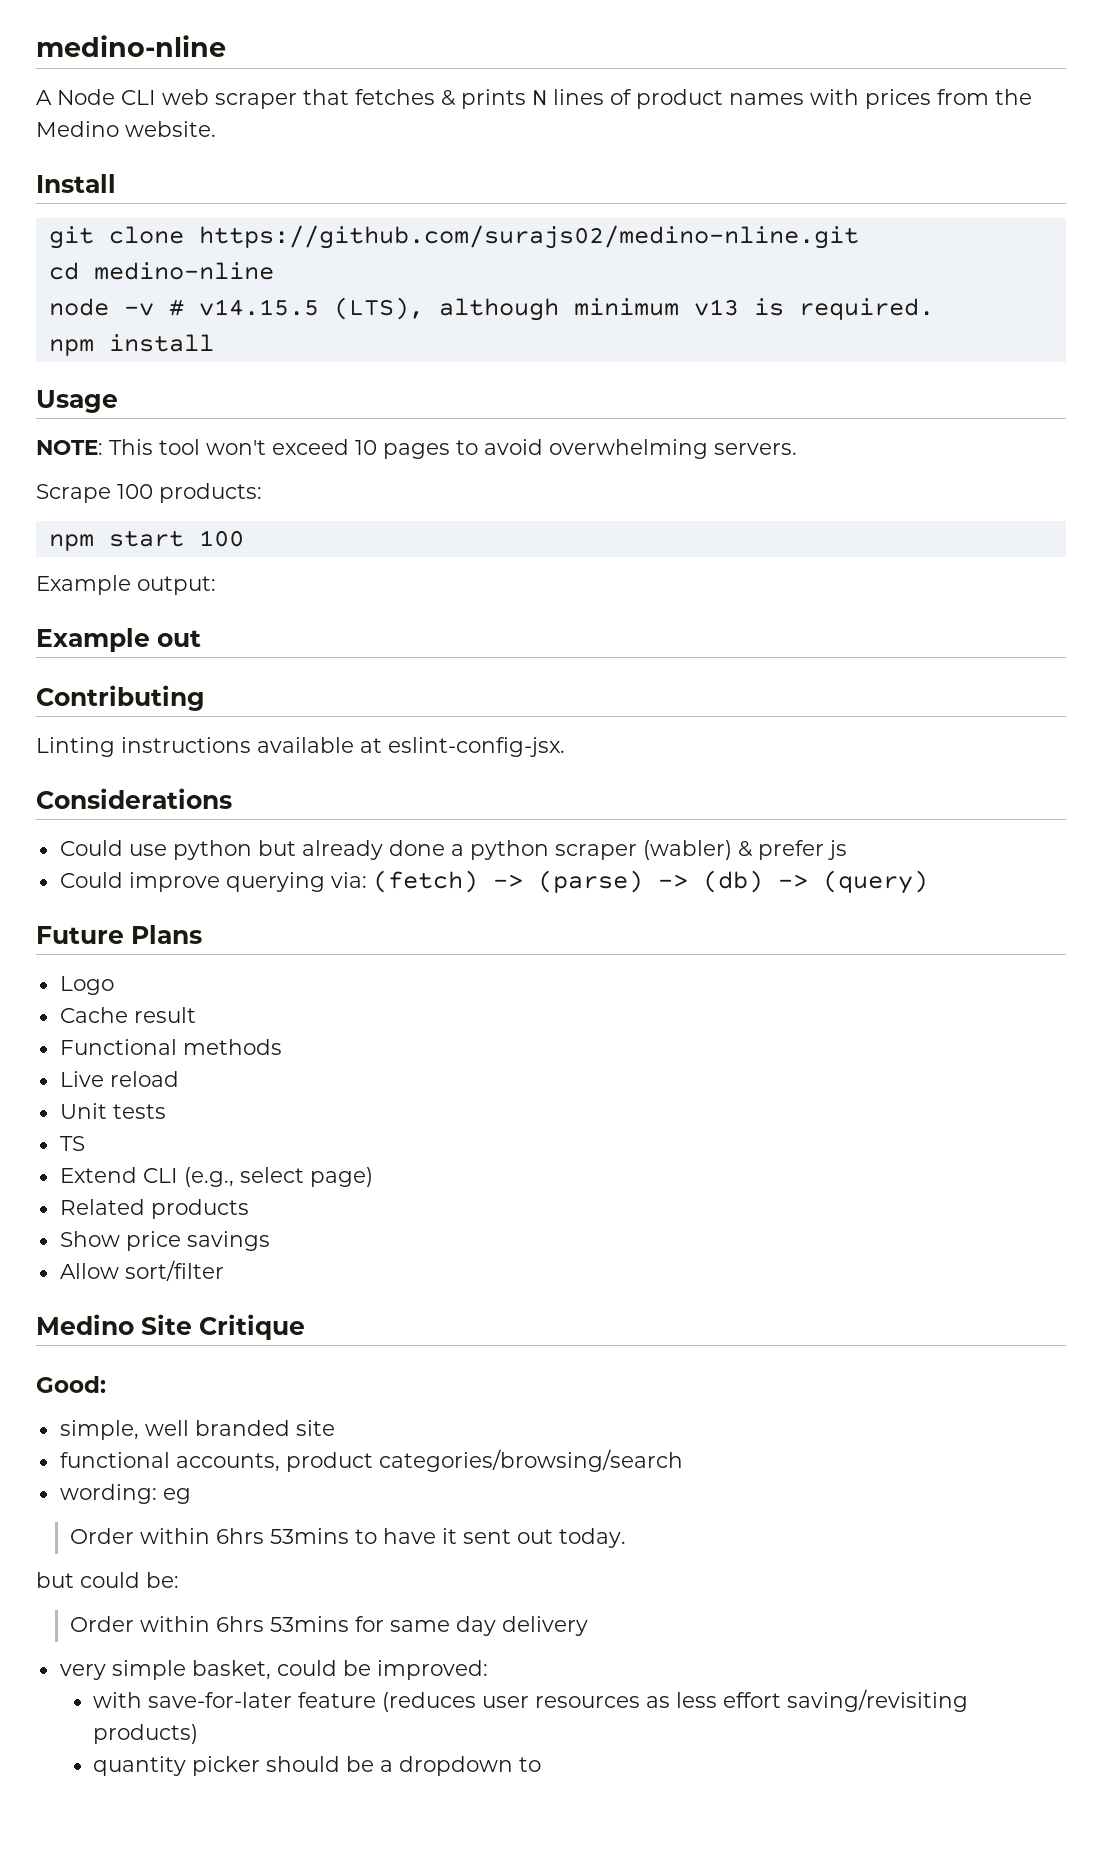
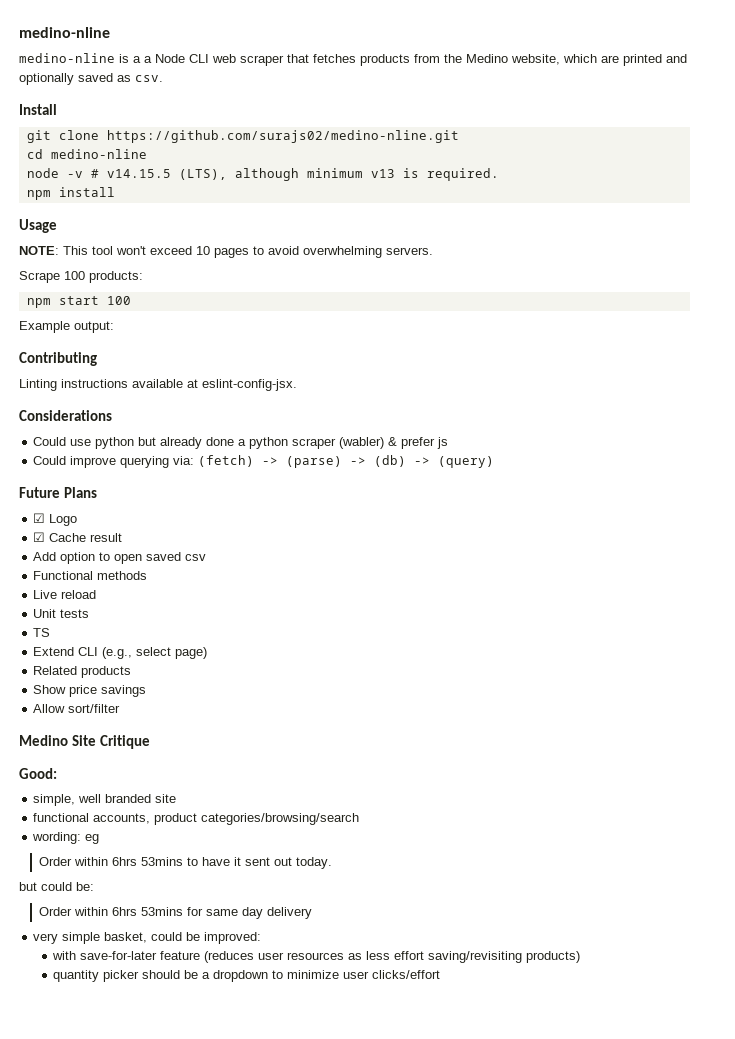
[36,35,226,57] [36,90,52,105] medino-nline // A -> [19,27,110,38] [19,53,152,63] medino-nline // medino-nline is a a
[441,89,1032,109] [36,121,216,137] & prints N lines of product names with prices from the Medino website. -> [360,54,687,66] [19,73,163,85] products from the Medino website, which are printed and optionally saved as csv.
[36,628,201,652] // Example out -> (114, 327) none
(202, 934) none -> [33,513,46,523] ☑
(114, 985) none -> [33,532,46,542] ☑
(196, 1015) none -> [33,552,207,564] // Add option to open saved csv
(542, 1764) none -> [287,970,441,979] minimize user clicks/effort

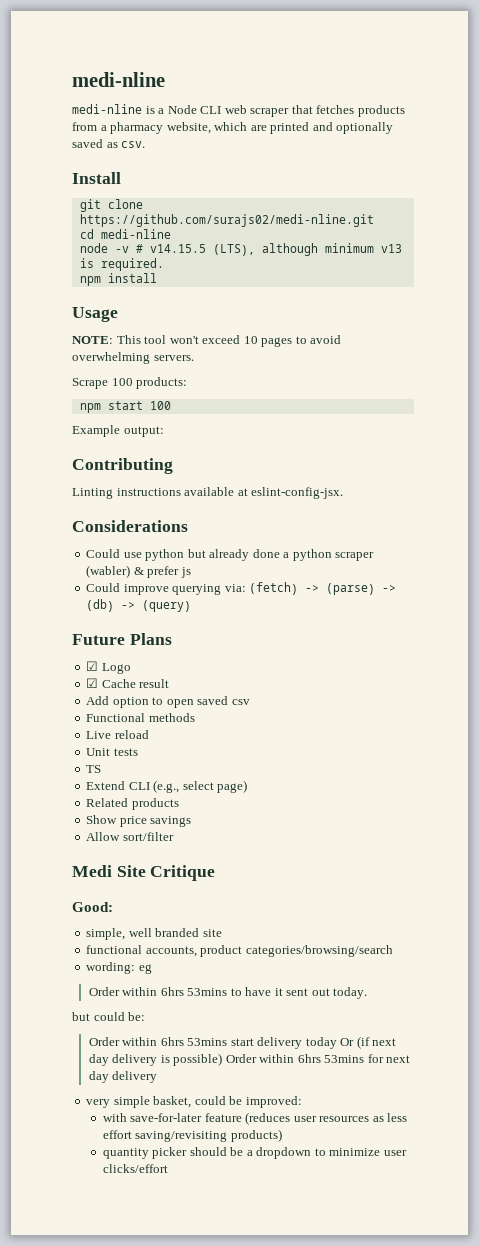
[19,27,110,38] [19,53,115,63] medino-nline // medino-nline -> [72,72,165,87] [72,104,142,114] medi-nline // medi-nline
[144,56,152,63] a -> (165, 111) none
[444,54,508,63] the Medino -> [100,122,164,134] a pharmacy
[106,130,459,143] https://github.com/surajs02/medino-nline.git -> [79,214,374,227] https://github.com/surajs02/medi-nline.git
[50,149,147,159] medino-nline -> [100,229,171,239] medi-nline
[19,735,68,746] Medino -> [72,865,112,877] Medi
[187,907,239,916] for same -> [230,1036,397,1049] [88,1053,411,1066] start delivery today Or (if next day delivery is possible) Order within 6hrs 53mins for next

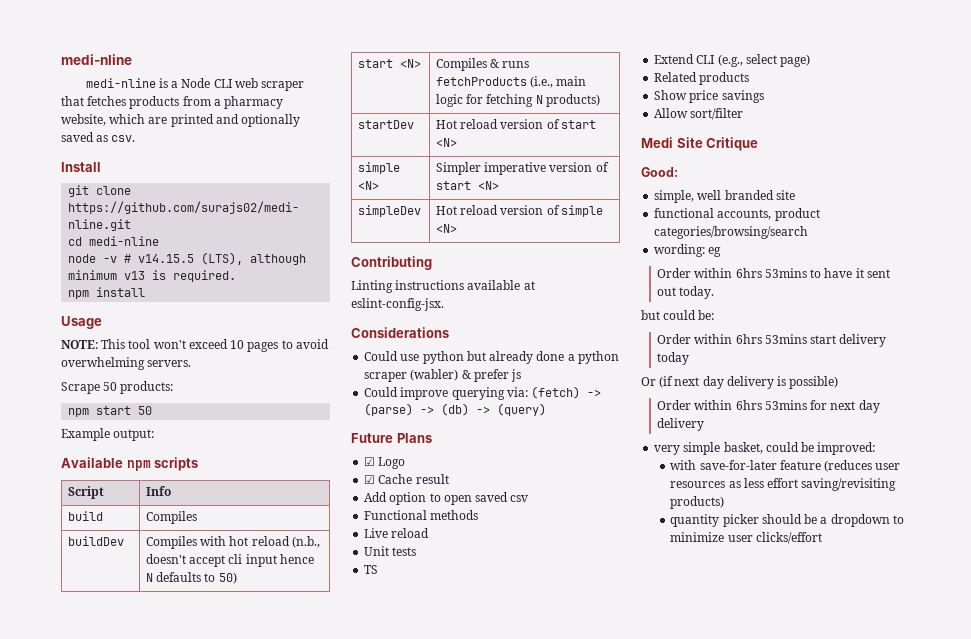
[111,378,133,386] 100 -> [103,382,118,391] 50
[149,401,171,410] 100 -> [138,406,153,415] 50
(164, 431) none -> [61,457,199,471] [67,486,104,499] [145,486,171,496] [67,511,103,521] [145,511,197,524] [67,536,124,546] [145,536,320,549] [145,554,314,567] [145,572,237,584] [357,59,421,68] [435,58,530,71] [435,76,587,88] [435,94,600,107] [357,120,414,129] [435,119,596,129] [435,138,457,147] [357,162,400,174] [357,181,379,190] [435,162,609,175] [435,181,499,190] [357,205,421,217] [435,205,603,217] [435,224,457,233] // Available npm scripts // Script | Info // build | Compiles // buildDev | Compiles with hot reload (n.b., doesn't accept cli input hence N defaults to 50) // start <N> | Compiles & runs fetchProducts (i.e., main logic for fetching N products) // startDev | Hot reload version of start <N> // simple <N> | Simpler imperative version of start <N> // simpleDev | Hot reload version of simple <N>
(337, 1043) none -> (690, 358) //
(223, 1059) none -> (839, 382) //

